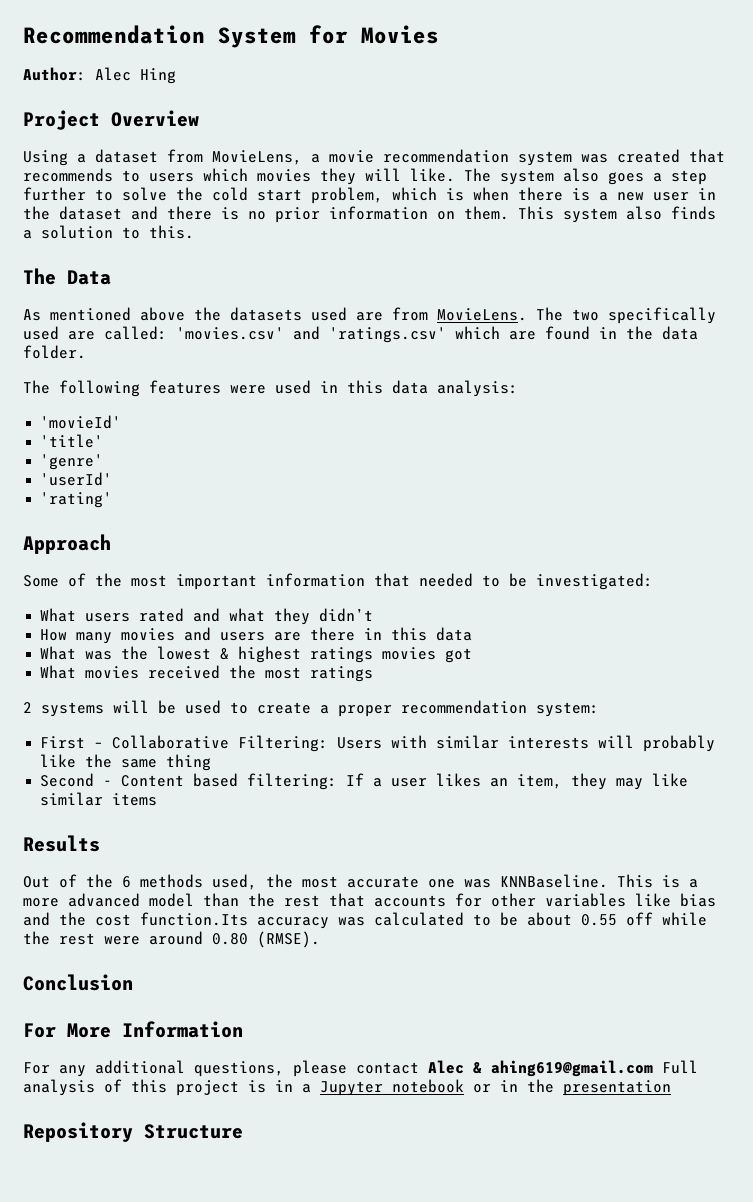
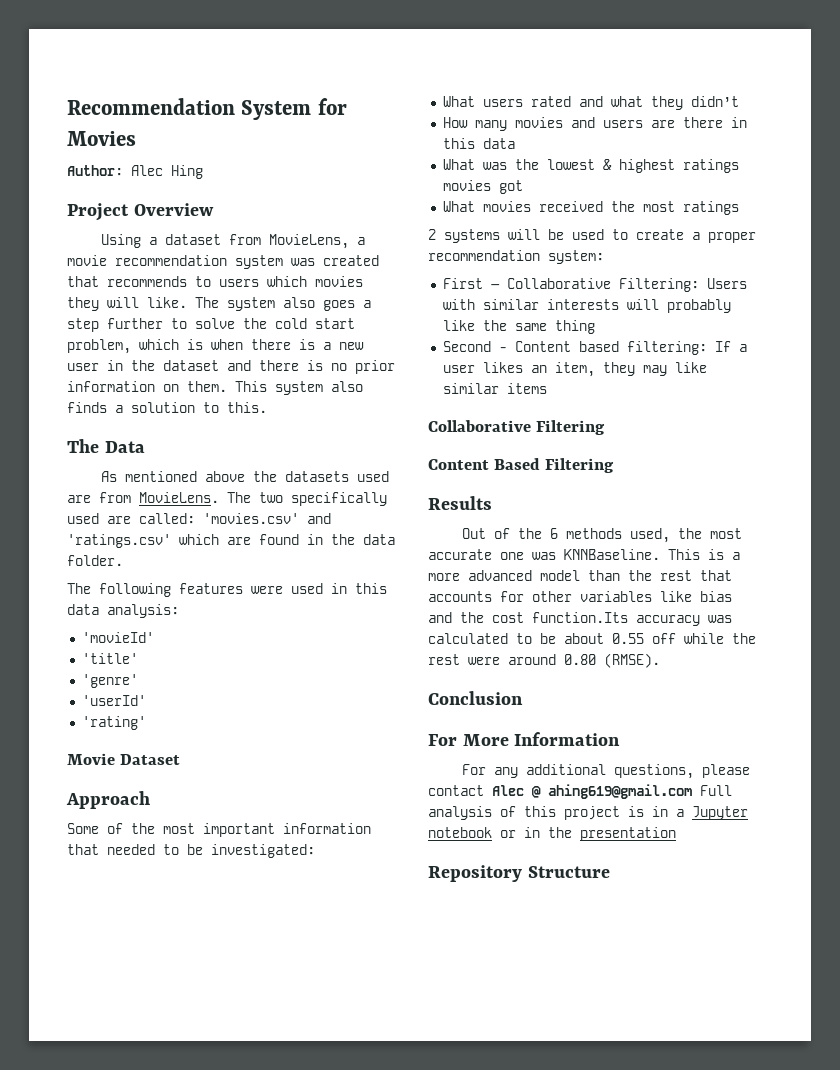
(113, 500) none -> [67,753,180,765] // Movie Dataset
(158, 799) none -> [428,420,605,435] [428,458,614,473] // Collaborative Filtering // Content Based Filtering
[473,1062,482,1074] & -> [532,786,541,798] @

